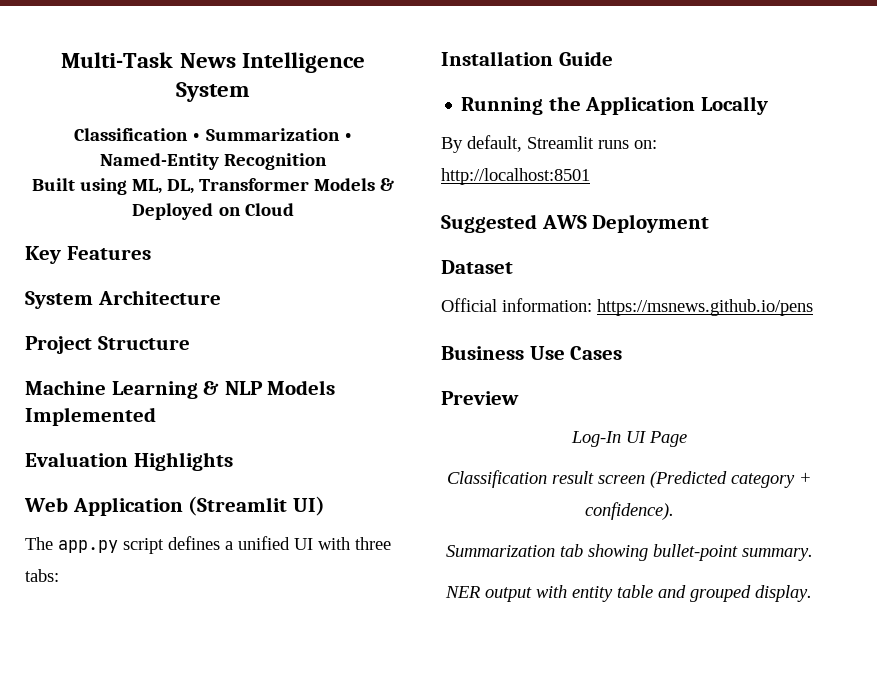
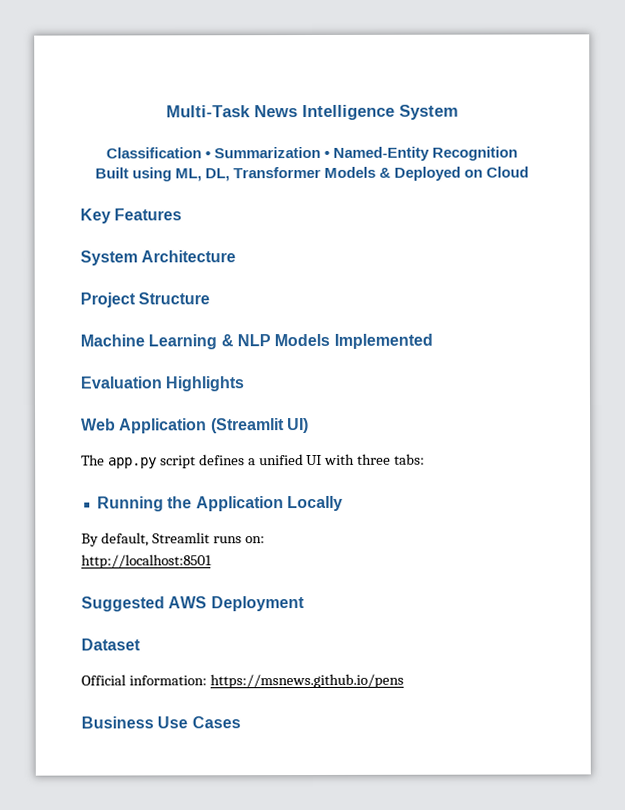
[441,51,613,66] // Installation Guide -> (426, 459) none
[441,391,519,405] [570,431,687,447] [447,470,811,488] [584,502,674,520] [445,544,813,561] [445,585,812,602] // Preview // Log-In UI Page // Classification result screen (Predicted category + confidence). // Summarization tab showing bullet-point summary. // NER output with entity table and grouped display. -> (241, 722) none

